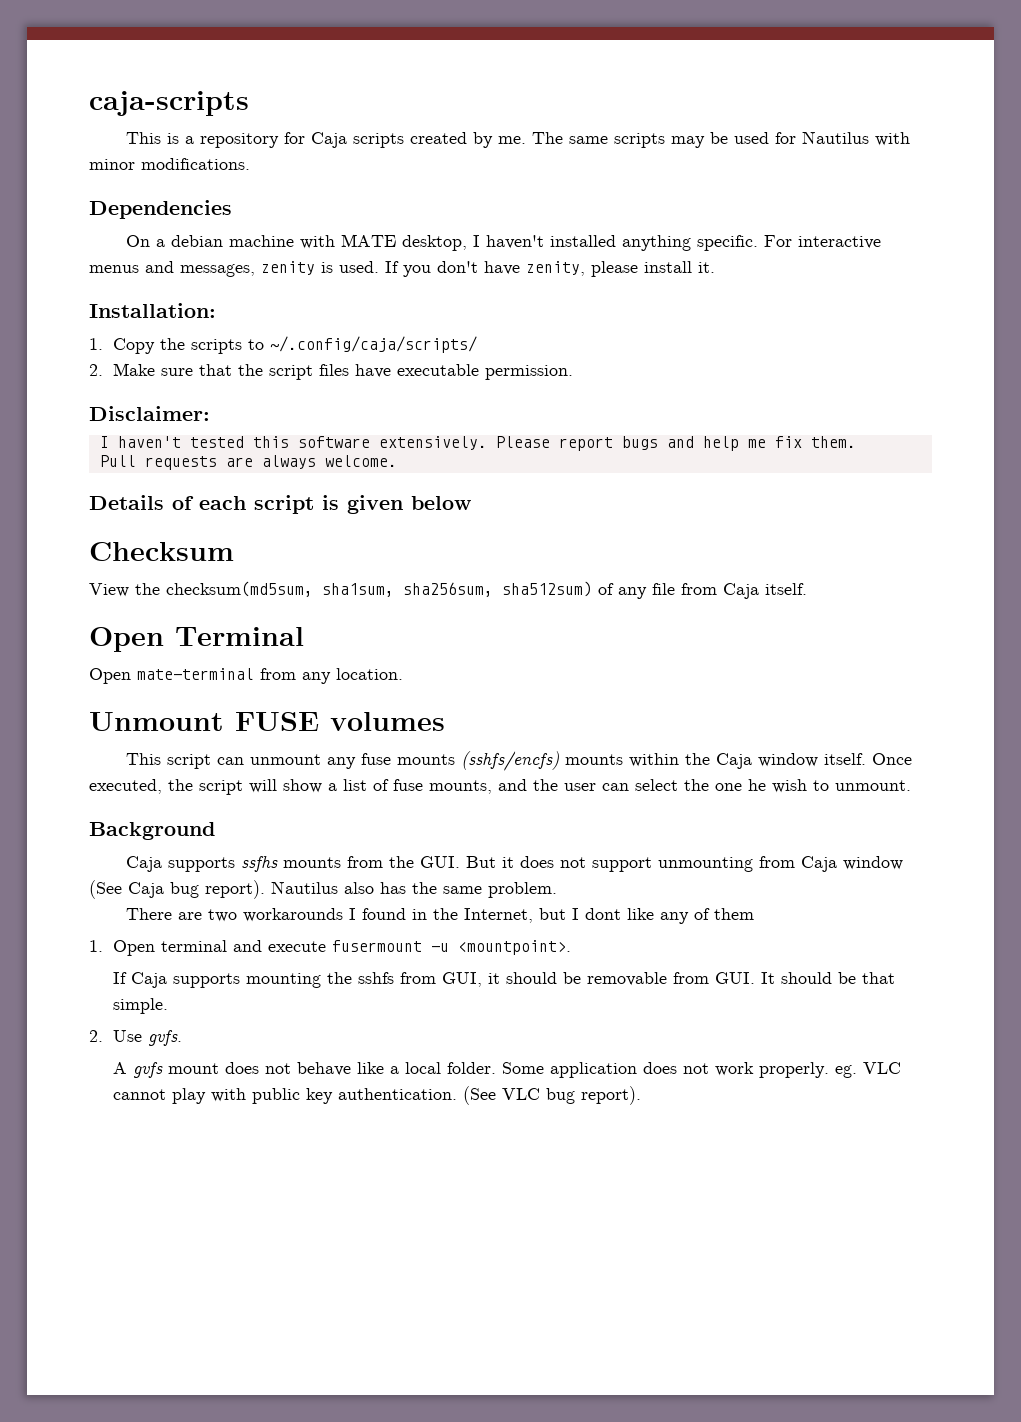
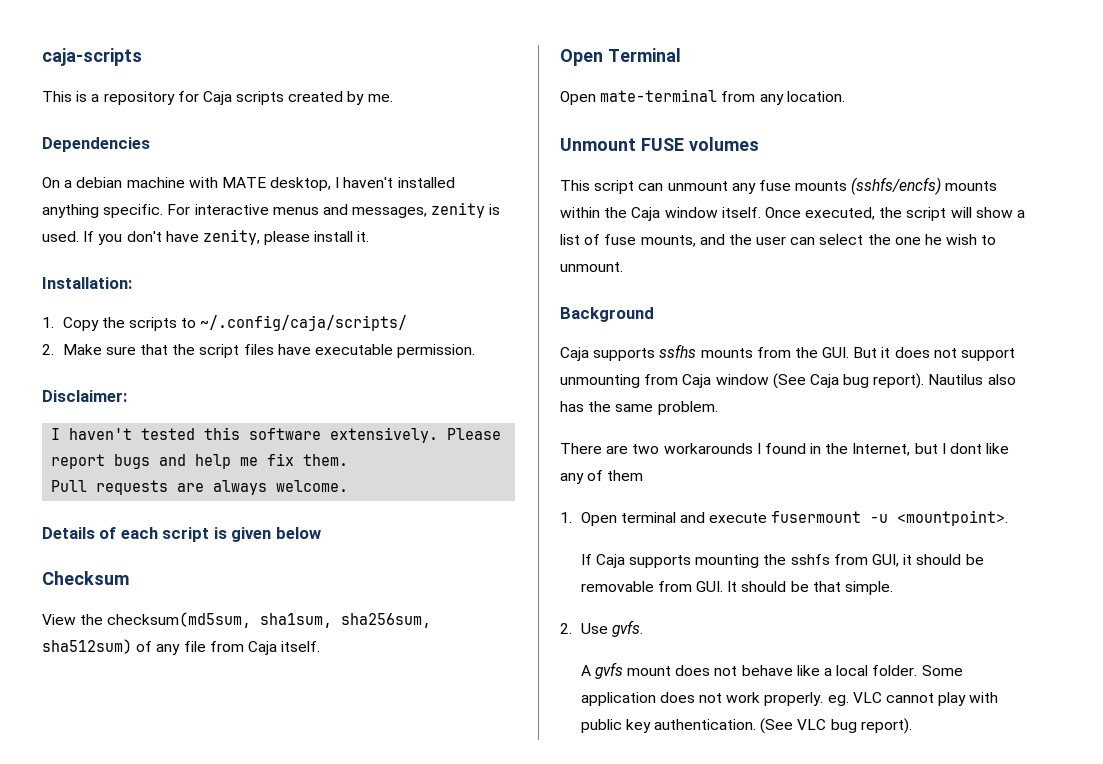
[532,131,911,148] [89,158,250,170] The same scripts may be used for Nautilus with minor modifications. -> (393, 98) none

